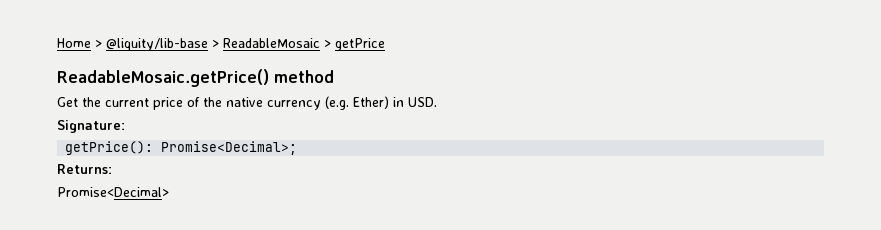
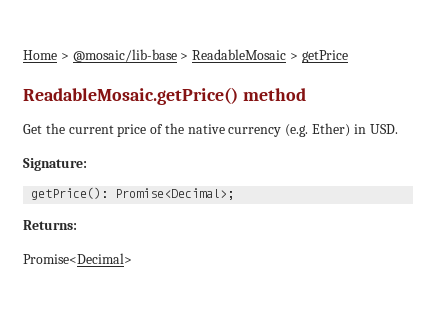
[106,38,208,51] @liquity/lib-base -> [72,49,177,62] @mosaic/lib-base

